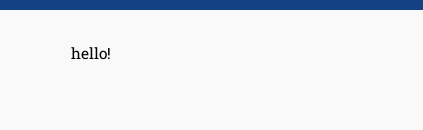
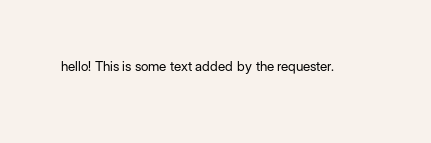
(111, 53) none -> [94,61,335,74] This is some text added by the requester.

